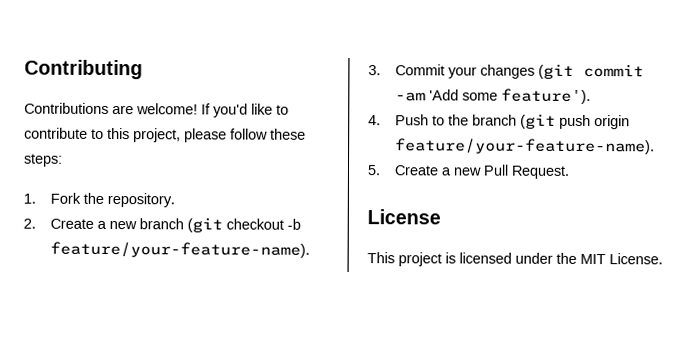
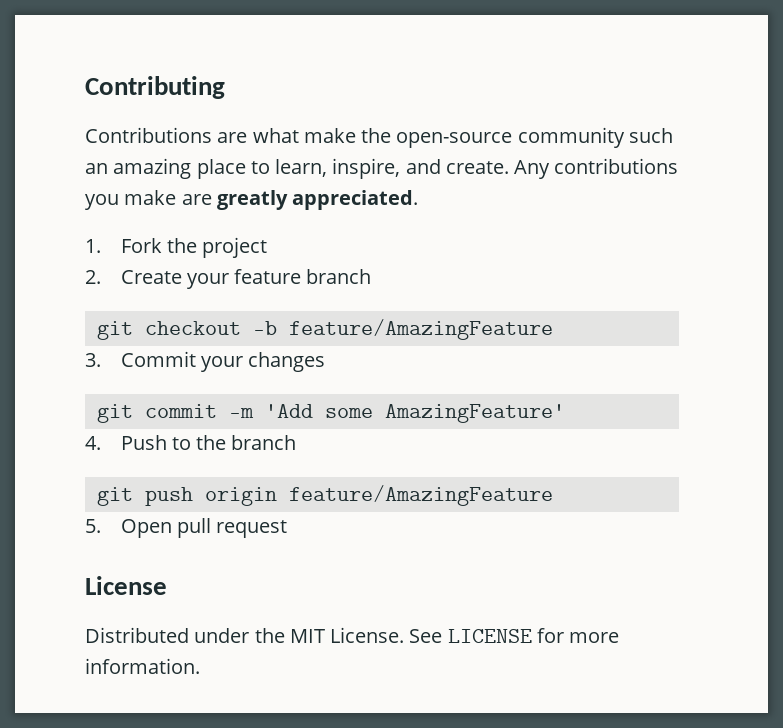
[136,103,289,118] [24,127,306,143] [24,153,63,167] welcome! If you'd like to contribute to this project, please follow these steps: -> [252,127,673,148] [85,158,679,179] [85,190,419,210] what make the open-source community such an amazing place to learn, inspire, and create. Any contributions you make are greatly appreciated.
[106,192,175,208] repository. -> [202,237,268,258] project
[96,217,223,233] a new branch (git -> [186,269,372,289] [96,321,133,340] your feature branch // git
[49,241,310,258] feature/your-feature-name). -> [288,319,553,340] feature/AmazingFeature
[537,63,644,79] [394,92,426,102] (git commit -am -> [96,404,254,423] // git commit -m
[500,88,591,105] feature'). -> [384,404,565,423] AmazingFeature'
[519,113,556,129] (git -> [96,487,133,506] // git
[394,138,655,155] feature/your-feature-name). -> [288,485,553,506] feature/AmazingFeature
[393,164,570,179] [367,209,441,225] [367,252,663,267] Create a new Pull Request. // License // This project is licensed under the MIT License. -> [120,518,288,538] [85,576,167,595] [85,627,620,643] [85,658,200,674] Open pull request // License // Distributed under the MIT License. See LICENSE for more information.

